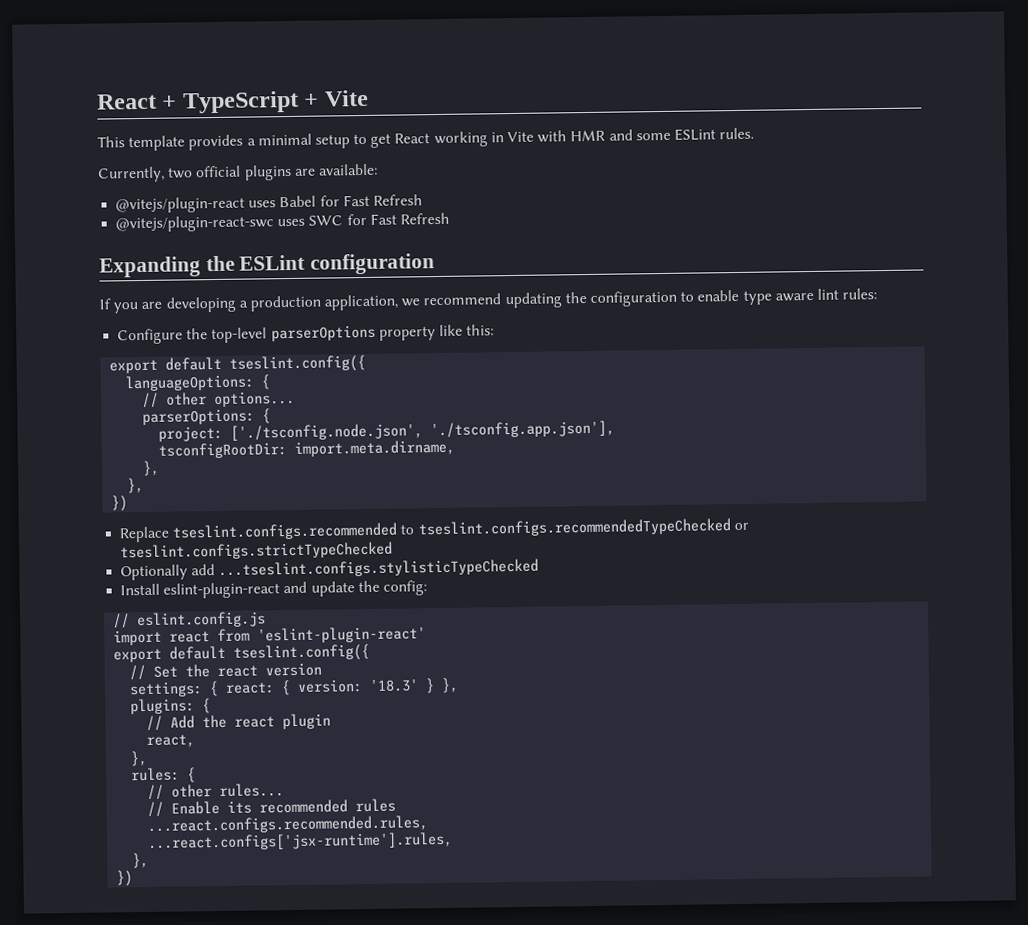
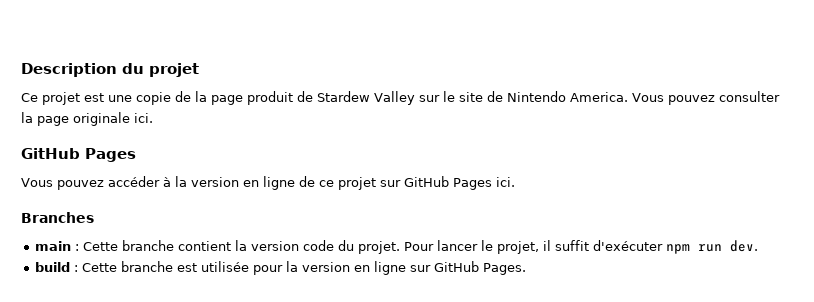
[97,89,369,114] [97,127,755,152] [97,163,378,183] [115,194,423,214] [115,212,450,233] [99,253,436,278] [99,288,878,314] [117,324,495,345] [109,354,367,374] [125,374,271,392] [142,390,296,408] [142,408,272,425] [158,420,616,442] [158,439,456,459] [142,460,161,476] [127,477,145,494] [111,495,129,512] [119,518,749,543] [120,541,394,561] [120,558,540,581] [120,580,427,599] [112,611,267,629] [113,626,427,646] [113,643,371,663] [129,662,323,681] [129,677,460,698] [130,698,212,715] [146,713,332,731] [146,734,196,748] [130,750,149,767] [131,767,197,783] [147,783,285,800] [147,798,397,817] [147,815,429,834] [147,831,454,851] [132,852,150,869] [116,870,134,887] React + TypeScript + Vite // This template provides a minimal setup to get React working in Vite with HMR and some ESLint rules. // Currently, two official plugins are available: // @vitejs/plugin-react uses Babel for Fast Refresh // @vitejs/plugin-react-swc uses SWC for Fast Refresh // Expanding the ESLint configuration // If you are developing a production application, we recommend updating the configuration to enable type aware lint rules: // Configure the top-level parserOptions property like this: // export default tseslint.config({ // languageOptions: { // // other options... // parserOptions: { // project: ['./tsconfig.node.json', './tsconfig.app.json'], // tsconfigRootDir: import.meta.dirname, // }, // }, // }) // Replace tseslint.configs.recommended to tseslint.configs.recommendedTypeChecked or tseslint.configs.strictTypeChecked // Optionally add ...tseslint.configs.stylisticTypeChecked // Install eslint-plugin-react and update the config: // // eslint.config.js // import react from 'eslint-plugin-react' // export default tseslint.config({ // // Set the react version // settings: { react: { version: '18.3' } }, // plugins: { // // Add the react plugin // react, // }, // rules: { // // other rules... // // Enable its recommended rules // ...react.configs.recommended.rules, // ...react.configs['jsx-runtime'].rules, // }, // }) -> [21,63,199,77] [21,91,780,105] [21,112,153,126] [21,148,136,162] [21,176,515,190] [21,212,94,223] [35,240,759,254] [35,261,527,275] Description du projet // Ce projet est une copie de la page produit de Stardew Valley sur le site de Nintendo America. Vous pouvez consulter la page originale ici. // GitHub Pages // Vous pouvez accéder à la version en ligne de ce projet sur GitHub Pages ici. // Branches // main : Cette branche contient la version code du projet. Pour lancer le projet, il suffit d'exécuter npm run dev. // build : Cette branche est utilisée pour la version en ligne sur GitHub Pages.

